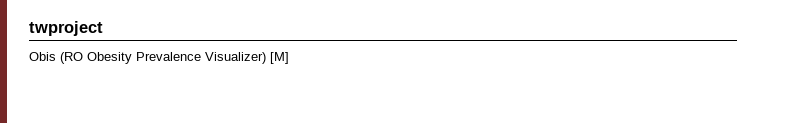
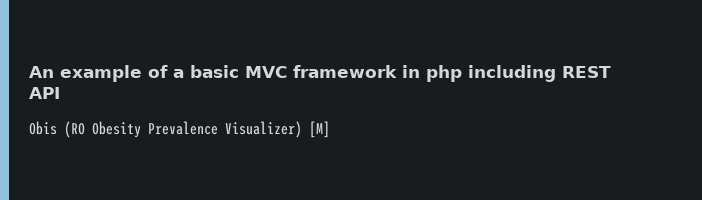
[29,21,103,36] twproject -> [29,65,611,82] [29,87,60,99] An example of a basic MVC framework in php including REST API

